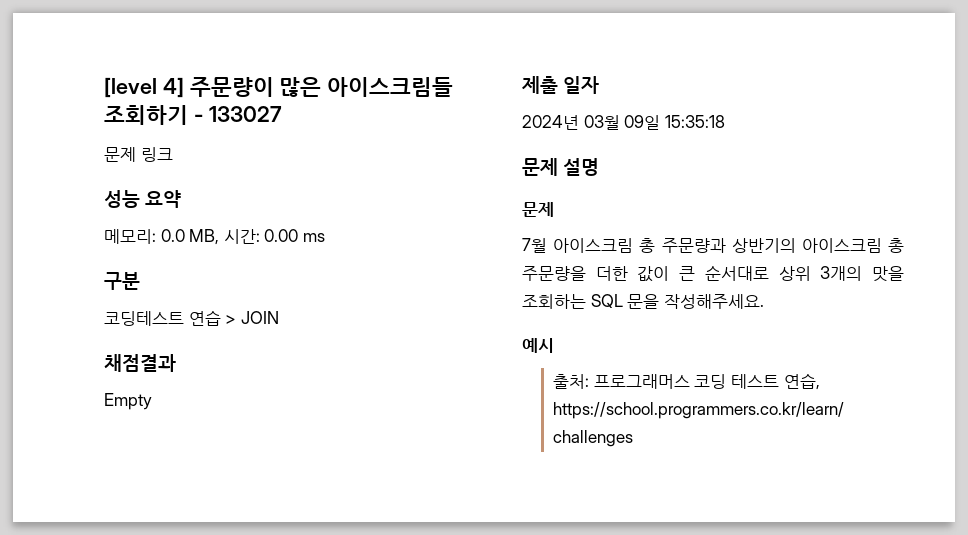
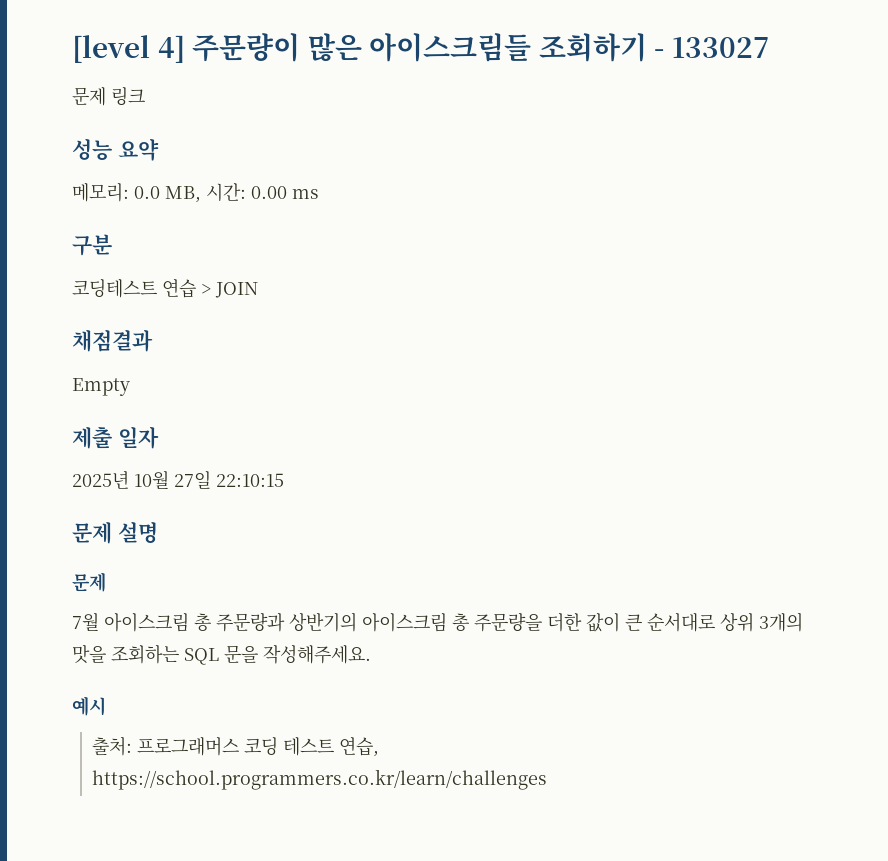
[522,115,725,130] 2024년 03월 09일 15:35:18 -> [72,470,284,489] 2025년 10월 27일 22:10:15

